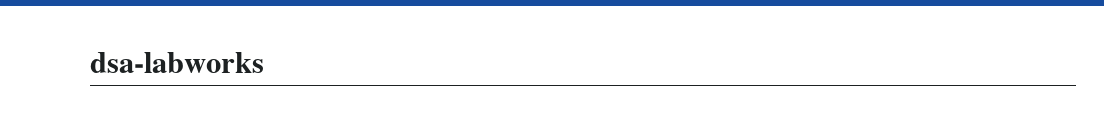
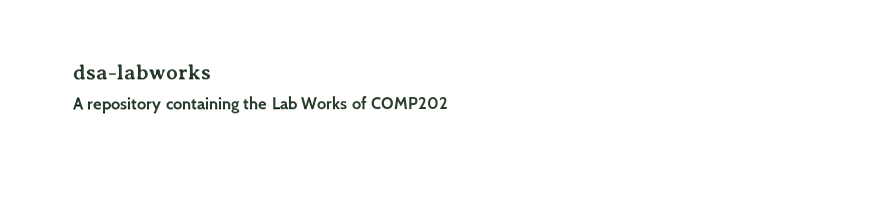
(264, 62) none -> [72,96,450,114] // A repository containing the Lab Works of COMP202

